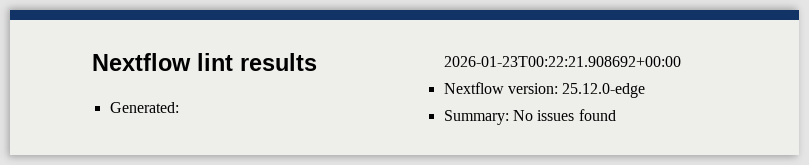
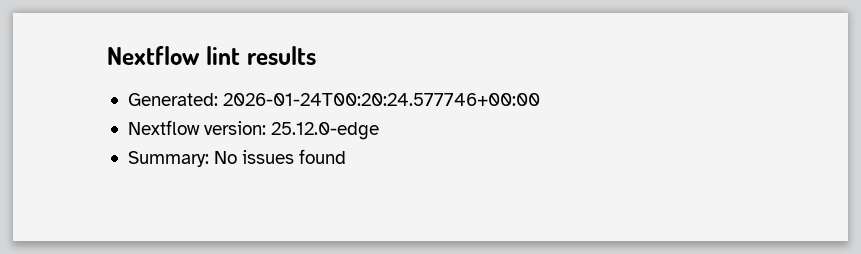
[443,56,681,67] 2026-01-23T00:22:21.908692+00:00 -> [223,93,541,106] 2026-01-24T00:20:24.577746+00:00

